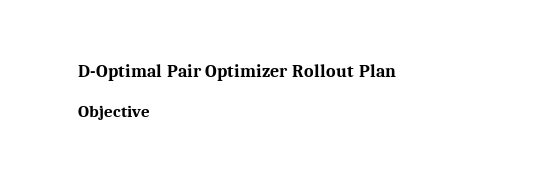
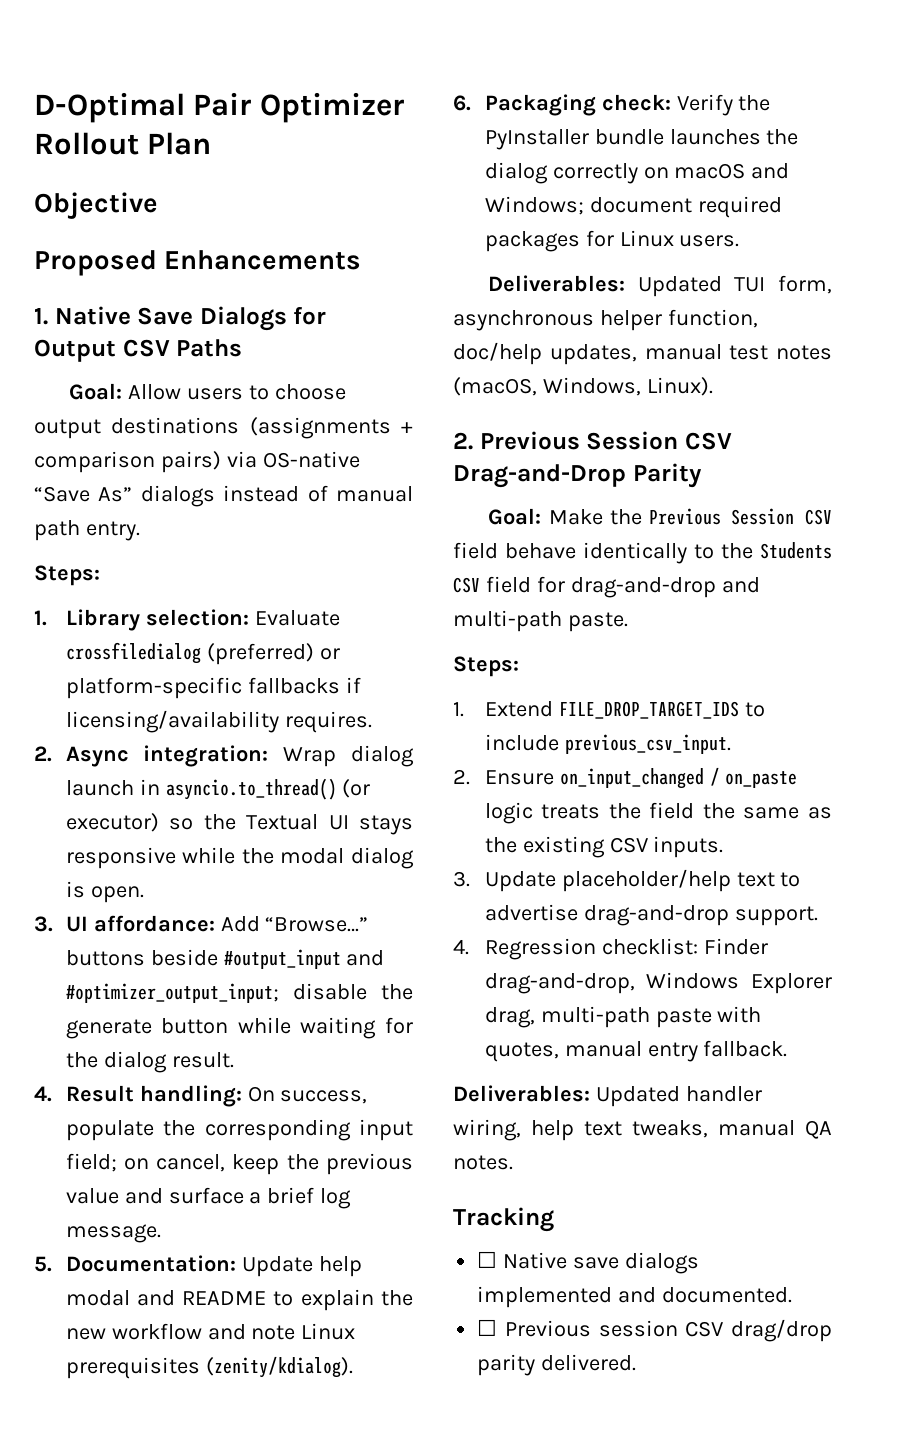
(150, 112) none -> [34,250,362,276] [34,306,327,331] [34,339,243,362] [69,383,347,400] [34,417,413,439] [34,451,360,473] [34,485,413,507] [34,520,140,541] [34,565,100,586] [34,609,340,631] [65,642,340,665] [65,677,361,699] [65,710,372,733] [34,745,415,767] [65,778,371,800] [65,813,413,835] [65,847,414,869] [65,881,144,903] [34,915,369,932] [65,949,385,969] [65,983,413,1003] [65,1017,414,1039] [65,1051,234,1073] [34,1085,368,1107] [65,1119,413,1141] [65,1153,413,1175] [65,1187,352,1209] [65,1224,161,1243] [34,1255,362,1277] [65,1289,413,1311] [65,1323,356,1340] [65,1356,353,1379] [453,94,771,116] [484,129,799,150] [484,162,790,184] [484,196,782,218] [484,230,740,252] [488,275,832,297] [453,309,758,331] [453,342,832,365] [453,377,713,396] [453,431,732,450] [453,463,702,488] [488,508,832,525] [453,542,832,564] [453,576,760,598] [453,610,628,632] [453,656,519,677] [453,701,765,719] [484,734,731,754] [453,767,798,789] [484,802,832,824] [484,836,724,858] [453,869,801,892] [484,904,818,926] [453,938,768,960] [484,972,832,994] [484,1006,762,1028] [484,1040,788,1062] [453,1085,762,1107] [453,1119,832,1141] [453,1155,513,1170] [453,1207,554,1232] [477,1251,700,1274] [477,1286,793,1308] [477,1319,832,1342] [477,1354,637,1376] // Proposed Enhancements // 1. Native Save Dialogs for Output CSV Paths // Goal: Allow users to choose output destinations (assignments + comparison pairs) via OS-native “Save As” dialogs instead of manual path entry. // Steps: // 1. Library selection: Evaluate crossfiledialog (preferred) or platform-specific fallbacks if licensing/availability requires. // 2. Async integration: Wrap dialog launch in asyncio.to_thread() (or executor) so the Textual UI stays responsive while the modal dialog is open. // 3. UI affordance: Add “Browse…” buttons beside #output_input and #optimizer_output_input; disable the generate button while waiting for the dialog result. // 4. Result handling: On success, populate the corresponding input field; on cancel, keep the previous value and surface a brief log message. // 5. Documentation: Update help modal and README to explain the new workflow and note Linux prerequisites (zenity/kdialog). // 6. Packaging check: Verify the PyInstaller bundle launches the dialog correctly on macOS and Windows; document required packages for Linux users. // Deliverables: Updated TUI form, asynchronous helper function, doc/help updates, manual test notes (macOS, Windows, Linux). // 2. Previous Session CSV Drag-and-Drop Parity // Goal: Make the Previous Session CSV field behave identically to the Students CSV field for drag-and-drop and multi-path paste. // Steps: // 1. Extend FILE_DROP_TARGET_IDS to include previous_csv_input. // 2. Ensure on_input_changed / on_paste logic treats the field the same as the existing CSV inputs. // 3. Update placeholder/help text to advertise drag-and-drop support. // 4. Regression checklist: Finder drag-and-drop, Windows Explorer drag, multi-path paste with quotes, manual entry fallback. // Deliverables: Updated handler wiring, help text tweaks, manual QA notes. // Tracking // ☐ Native save dialogs implemented and documented. // ☐ Previous session CSV drag/drop parity delivered.

